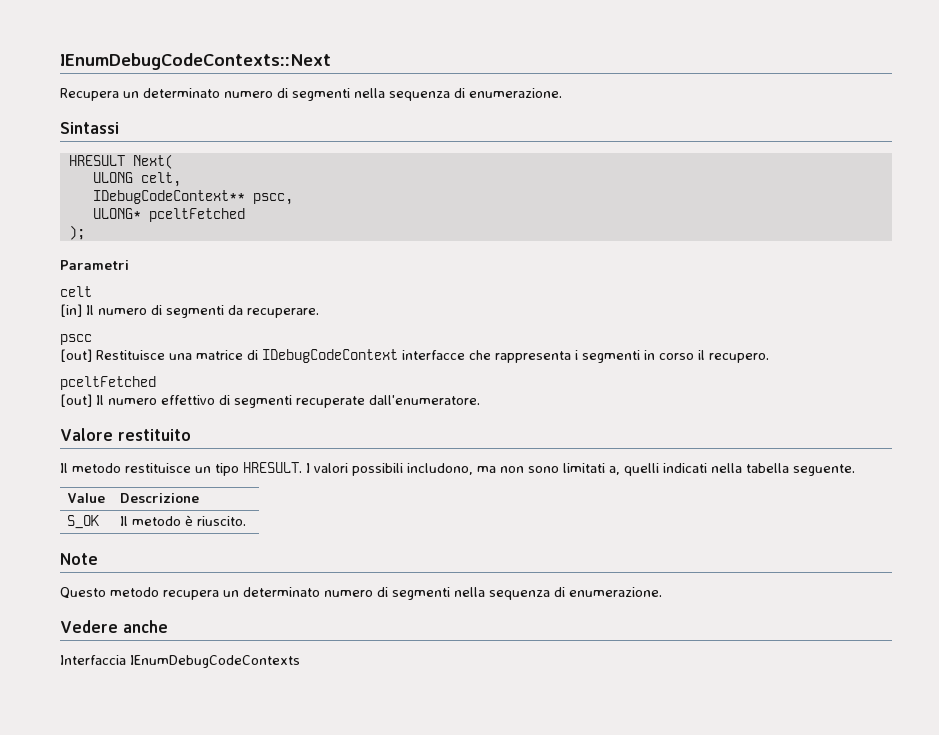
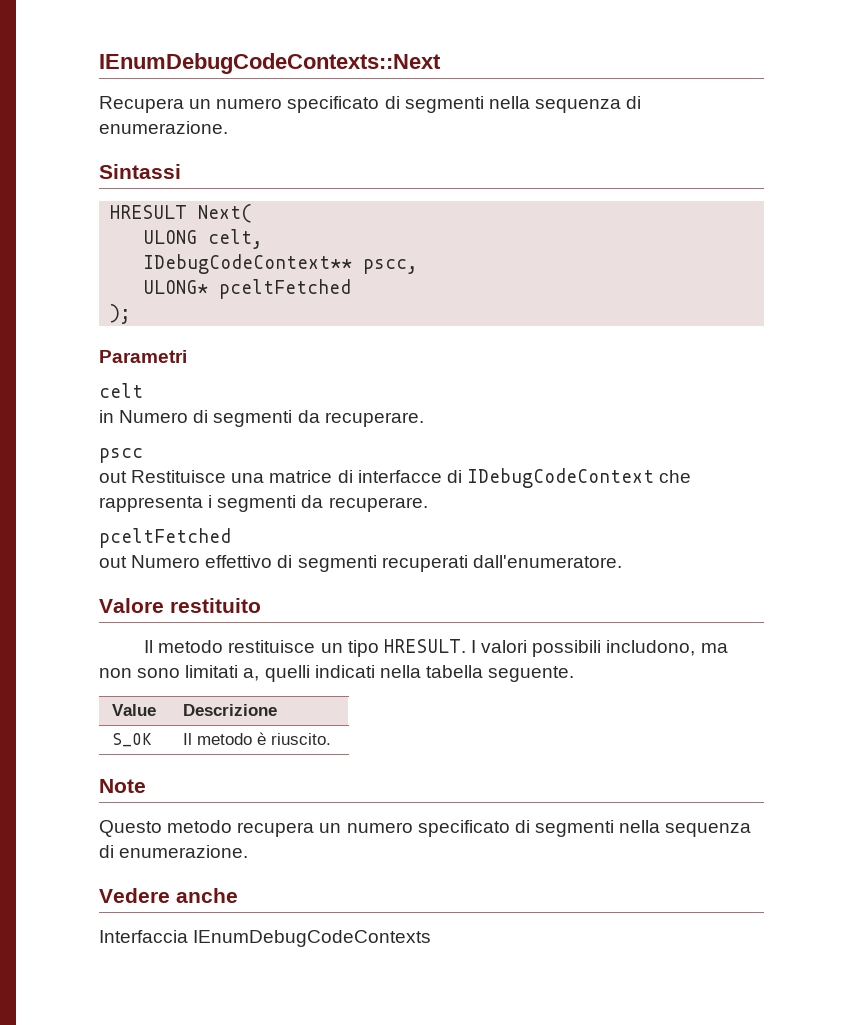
[143,88,273,98] determinato numero -> [216,96,380,113] numero specificato
[60,304,147,317] [in] Il numero -> [99,410,189,423] in Numero
[60,349,92,362] [out] -> [99,471,127,483] out
[262,349,465,363] IDebugCodeContext interfacce -> [357,468,654,488] interfacce di IDebugCodeContext
[644,350,769,363] [60,376,156,390] [60,394,157,407] in corso il recupero. // pceltFetched // [out] Il numero -> [301,495,428,512] [99,528,231,548] [99,555,201,568] da recuperare. // pceltFetched // out Numero
[296,396,365,408] recuperate -> [381,555,468,572] recuperati
[243,587,373,597] determinato numero -> [346,820,510,837] numero specificato

